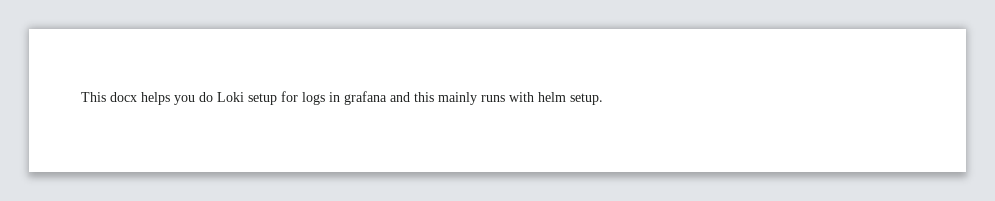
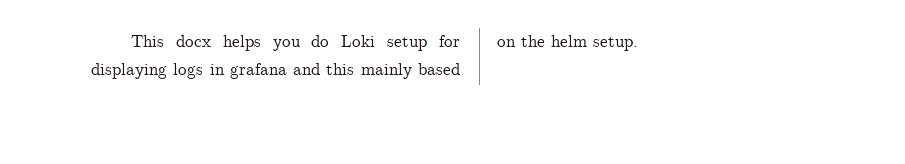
(298, 96) none -> [91,63,167,79] displaying
[481,92,534,102] runs with -> [418,63,460,75] [497,35,545,47] based on the

